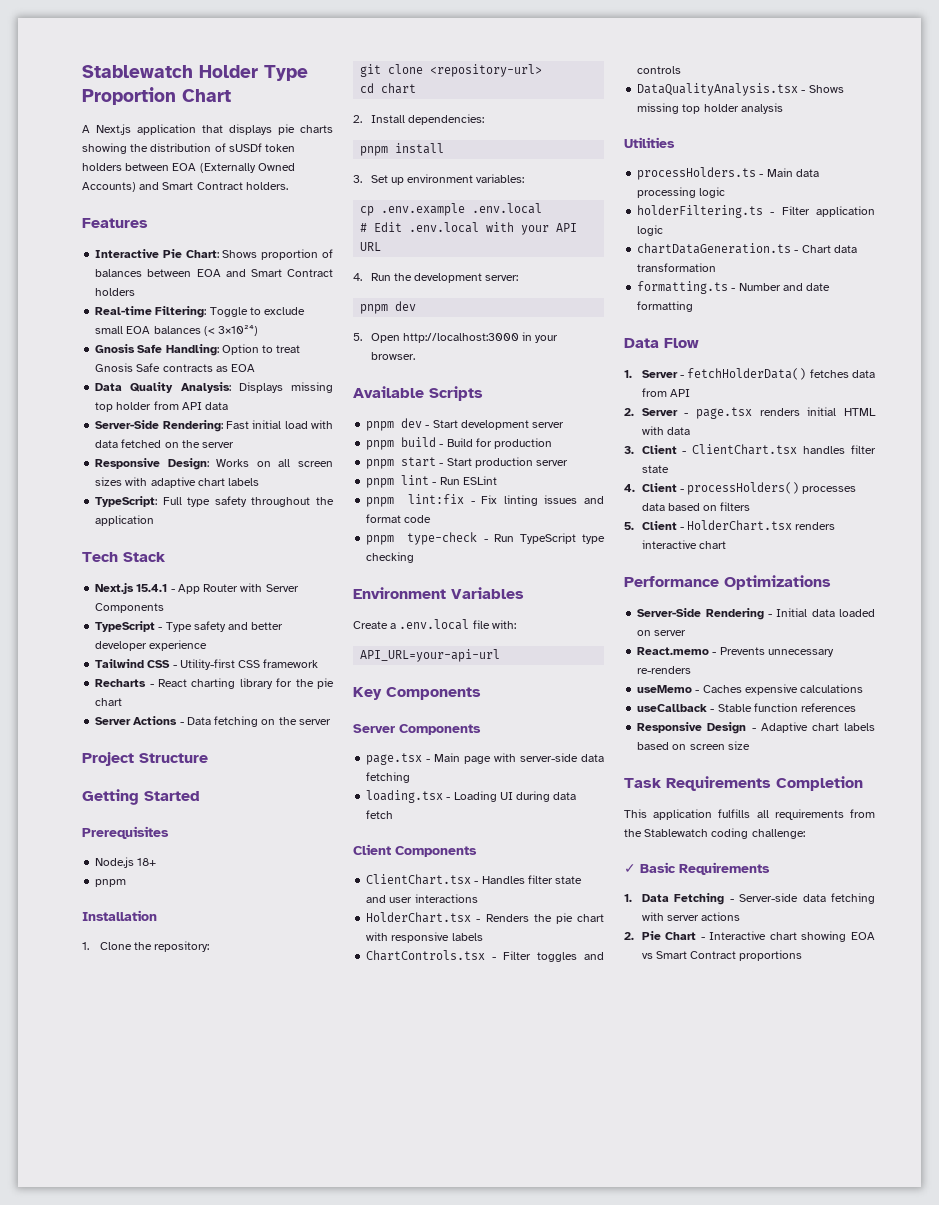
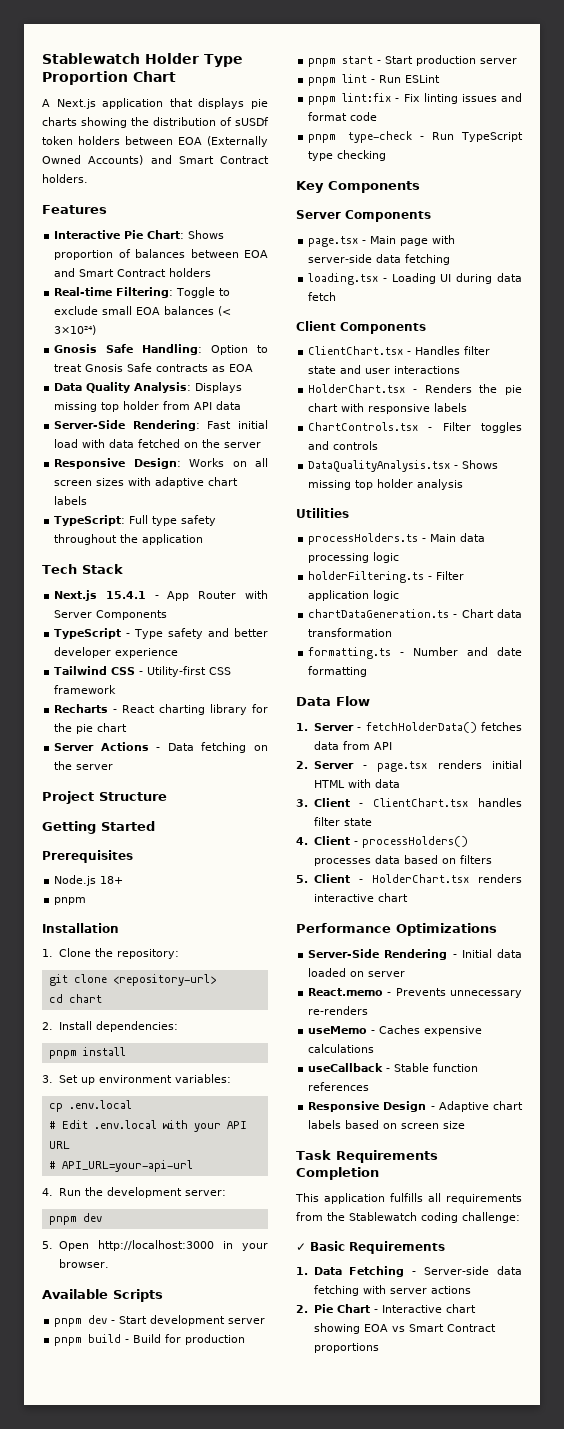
[381,203,466,216] .env.example -> (63, 1107) none
(382, 246) none -> [48,1160,193,1172] // # API_URL=your-api-url
[353,587,524,599] [353,619,516,630] [360,649,501,662] // Environment Variables // Create a .env.local file with: // API_URL=your-api-url -> (387, 155) none

